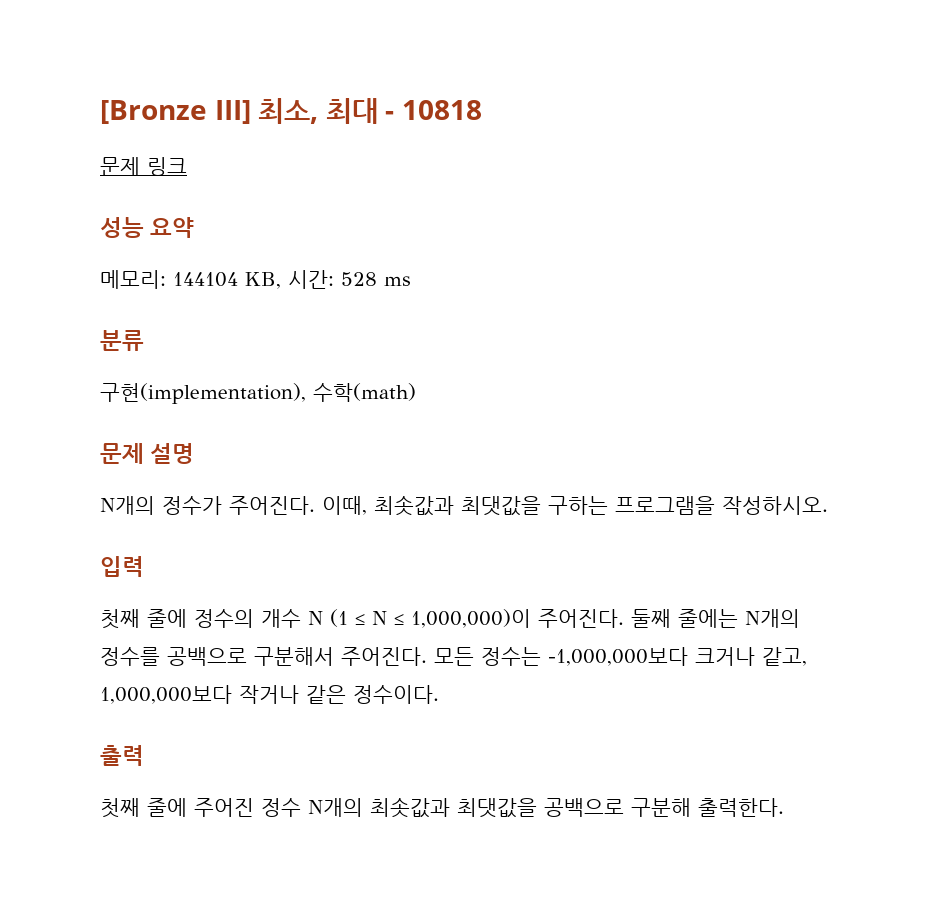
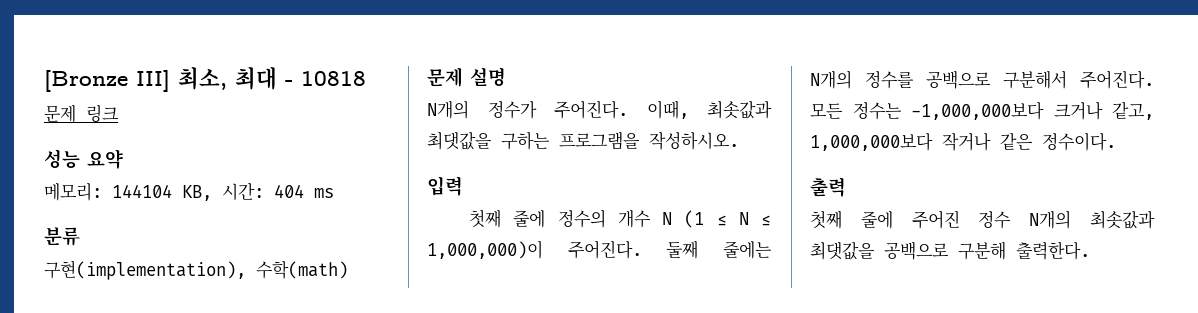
[341,272,377,286] 528 -> [274,184,304,198] 404

